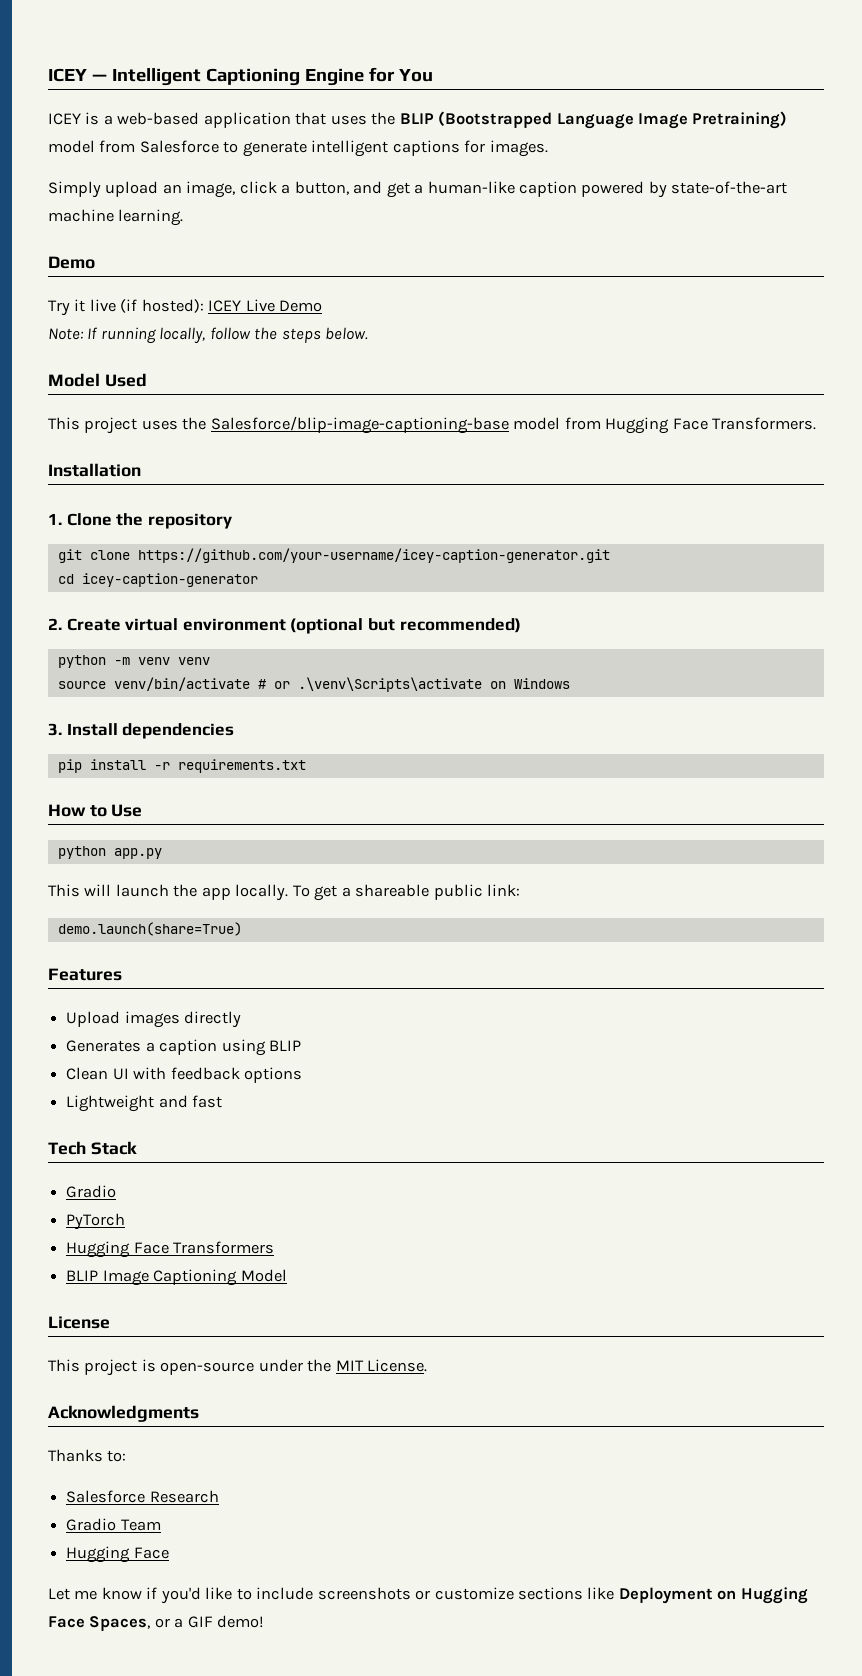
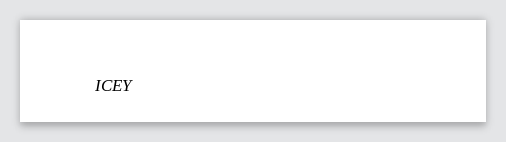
[48,67,433,86] [48,111,788,129] [48,140,548,157] [48,181,788,198] [48,209,184,226] [48,256,95,269] [48,299,323,316] [48,327,369,344] [48,373,147,387] [48,416,817,434] [48,463,141,477] [48,513,232,529] [57,548,610,563] [57,573,258,587] [48,618,521,634] [57,655,210,668] [57,677,570,692] [48,723,235,739] [57,759,306,773] [48,804,143,817] [57,846,162,859] [48,884,521,901] [57,922,242,936] [48,968,122,981] [66,1011,242,1028] [66,1039,301,1056] [66,1067,302,1083] [66,1095,223,1112] [48,1141,137,1155] [66,1185,117,1198] [66,1213,126,1230] [66,1241,275,1258] [66,1269,287,1286] [48,1316,110,1329] [48,1359,428,1376] [48,1405,199,1422] [48,1449,127,1462] [66,1490,219,1503] [66,1518,161,1531] [66,1546,169,1563] [48,1587,808,1604] [48,1615,265,1631] ICEY — Intelligent Captioning Engine for You // ICEY is a web-based application that uses the BLIP (Bootstrapped Language Image Pretraining) model from Salesforce to generate intelligent captions for images. // Simply upload an image, click a button, and get a human-like caption powered by state-of-the-art machine learning. // Demo // Try it live (if hosted): ICEY Live Demo // Note: If running locally, follow the steps below. // Model Used // This project uses the Salesforce/blip-image-captioning-base model from Hugging Face Transformers. // Installation // 1. Clone the repository // git clone https://github.com/your-username/icey-caption-generator.git // cd icey-caption-generator // 2. Create virtual environment (optional but recommended) // python -m venv venv // source venv/bin/activate # or .\venv\Scripts\activate on Windows // 3. Install dependencies // pip install -r requirements.txt // How to Use // python app.py // This will launch the app locally. To get a shareable public link: // demo.launch(share=True) // Features // Upload images directly // Generates a caption using BLIP // Clean UI with feedback options // Lightweight and fast // Tech Stack // Gradio // PyTorch // Hugging Face Transformers // BLIP Image Captioning Model // License // This project is open-source under the MIT License. // Acknowledgments // Thanks to: // Salesforce Research // Gradio Team // Hugging Face // Let me know if you'd like to include screenshots or customize sections like Deployment on Hugging Face Spaces, or a GIF demo! -> [94,80,133,91] ICEY

